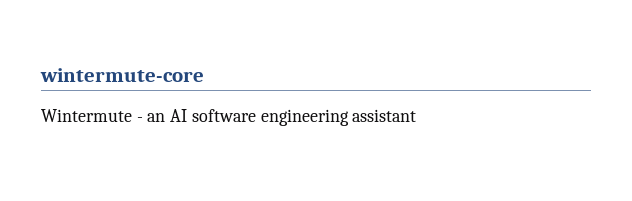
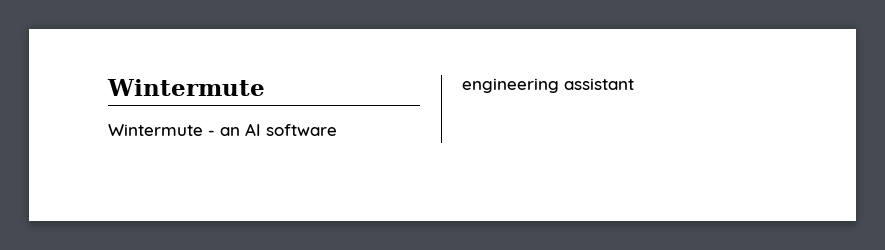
[40,68,204,82] wintermute-core -> [107,79,265,96] Wintermute

